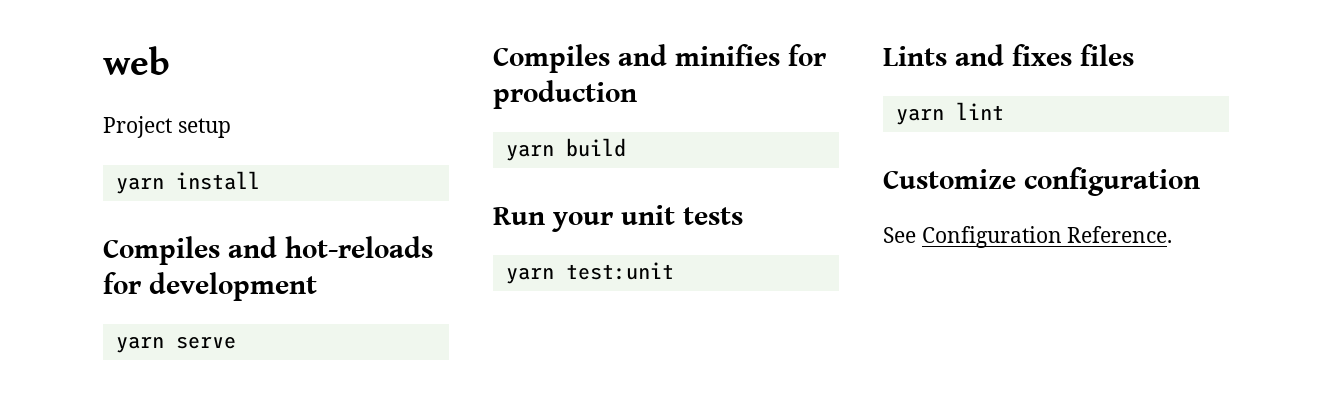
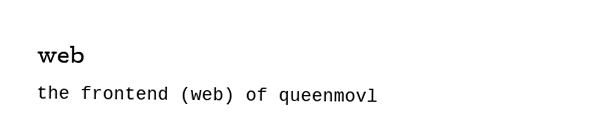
[103,116,231,138] [115,171,260,194] [103,236,433,265] [103,272,317,301] [115,336,236,353] [493,44,826,73] [493,80,637,109] [505,138,626,161] [493,205,743,232] [505,262,674,284] [883,44,1134,66] [895,102,1004,125] [883,167,1200,196] [883,226,1173,248] Project setup // yarn install // Compiles and hot-reloads for development // yarn serve // Compiles and minifies for production // yarn build // Run your unit tests // yarn test:unit // Lints and fixes files // yarn lint // Customize configuration // See Configuration Reference. -> [36,85,378,106] the frontend (web) of queenmovl

